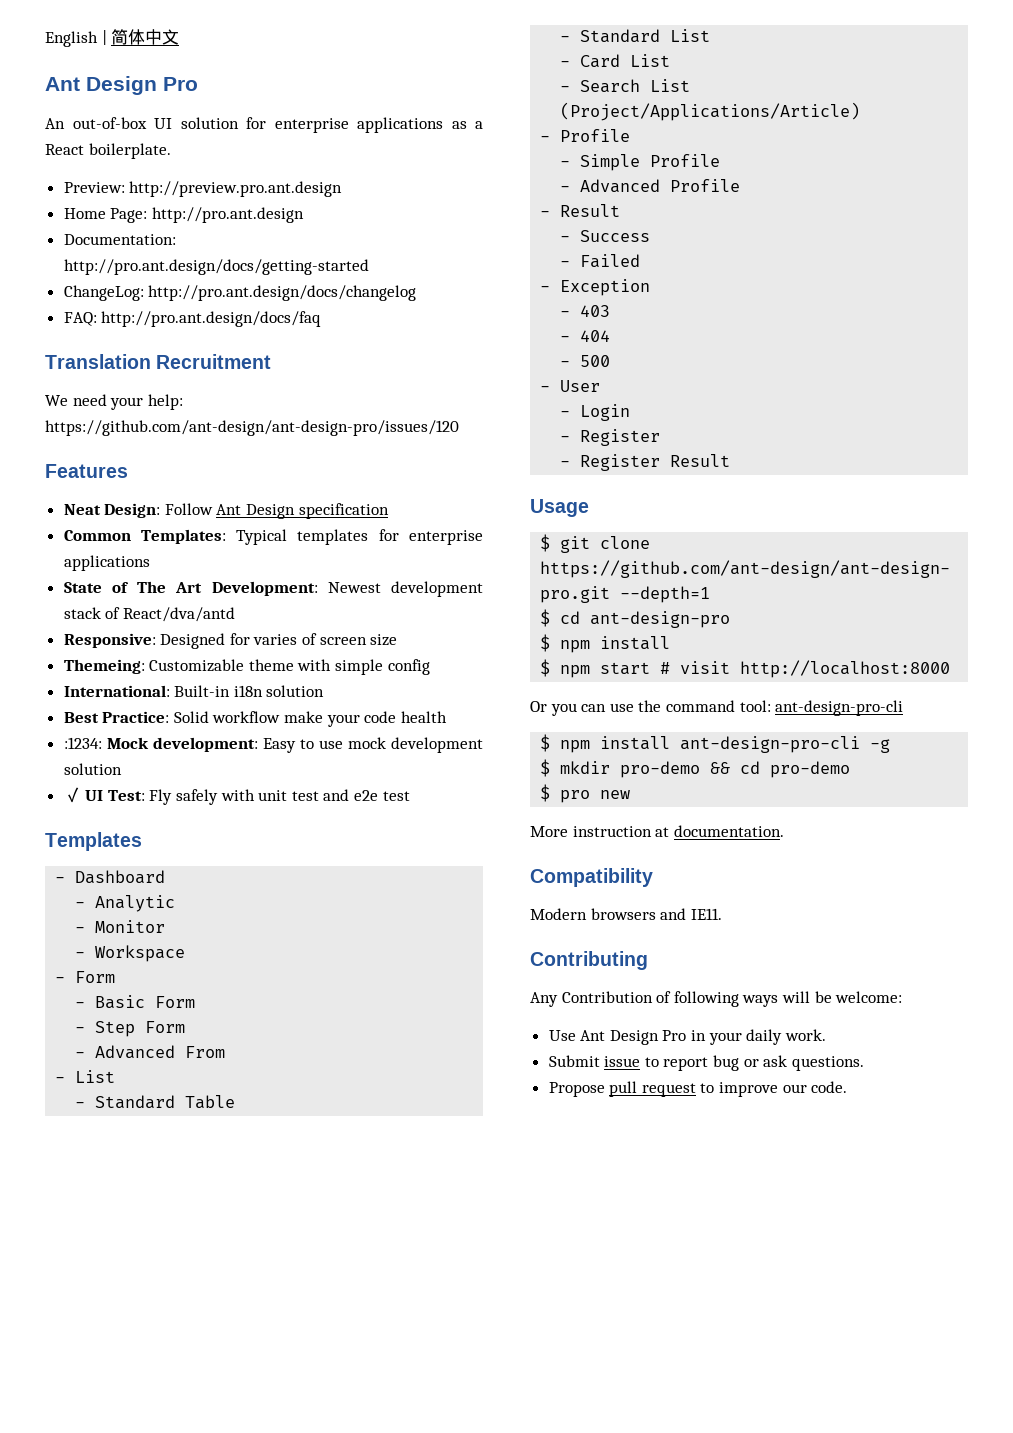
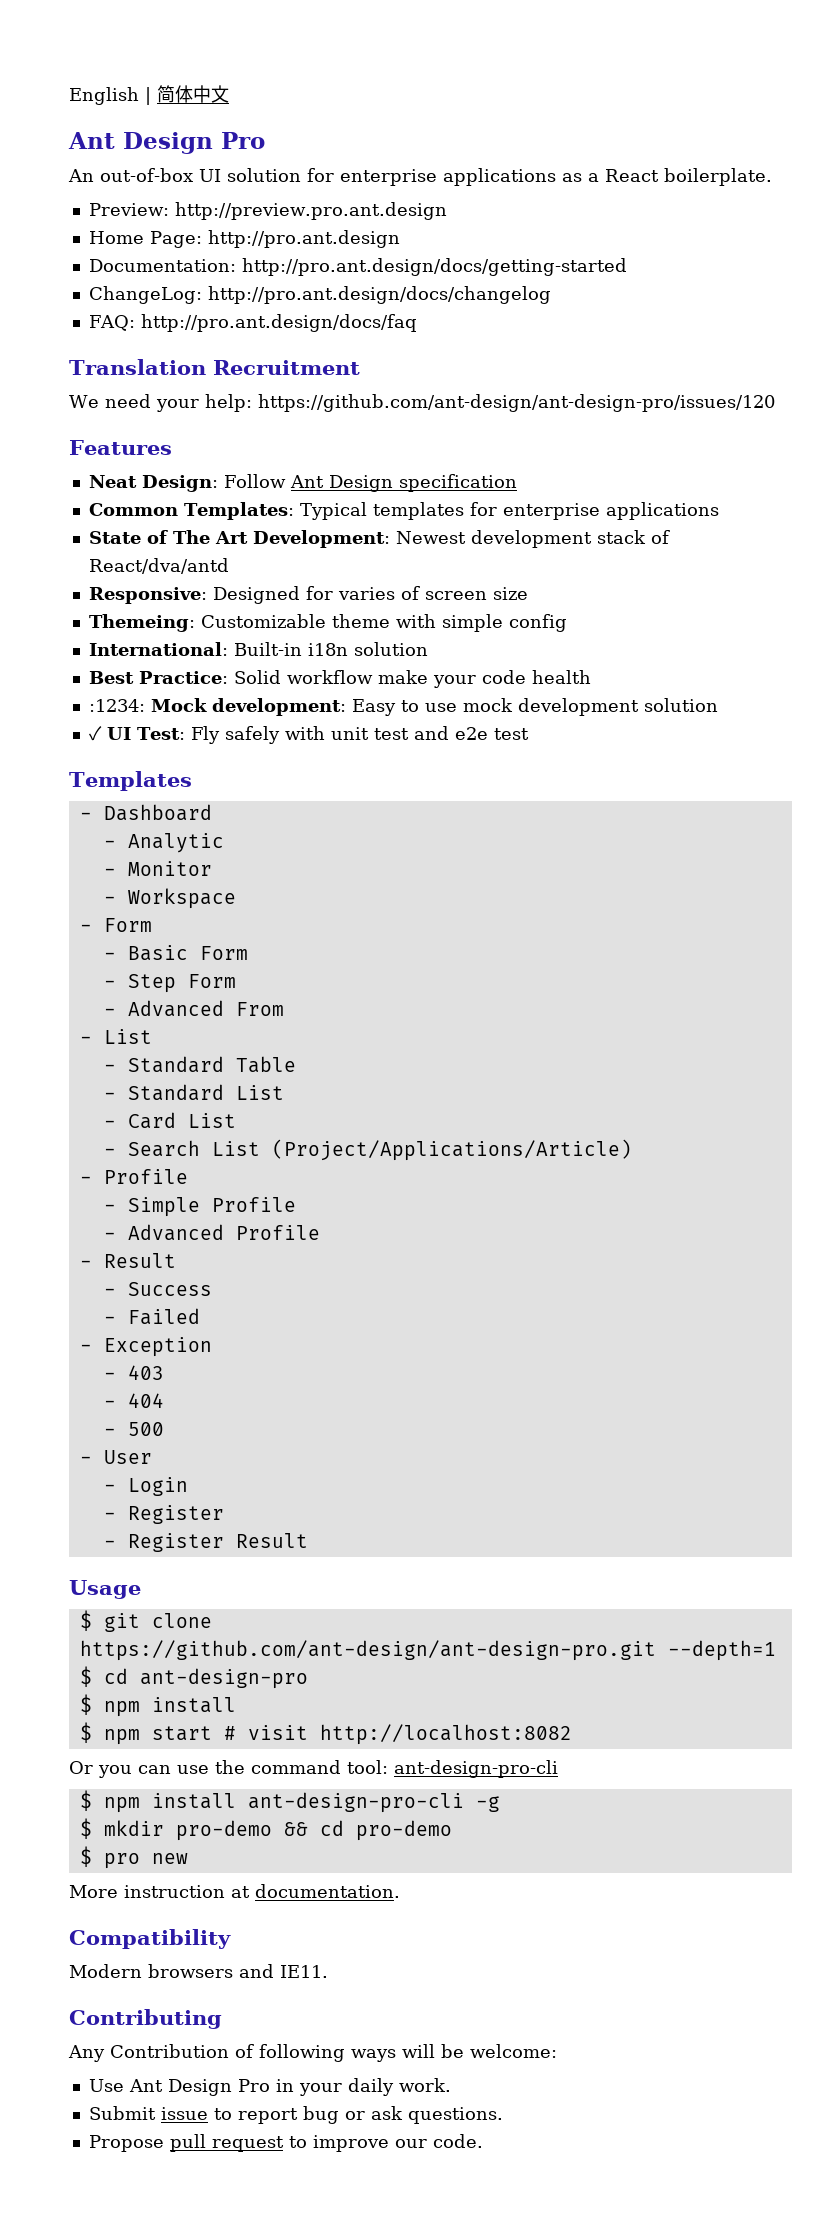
[740,660,951,678] http://localhost:8000 -> [319,1724,572,1745] http://localhost:8082

